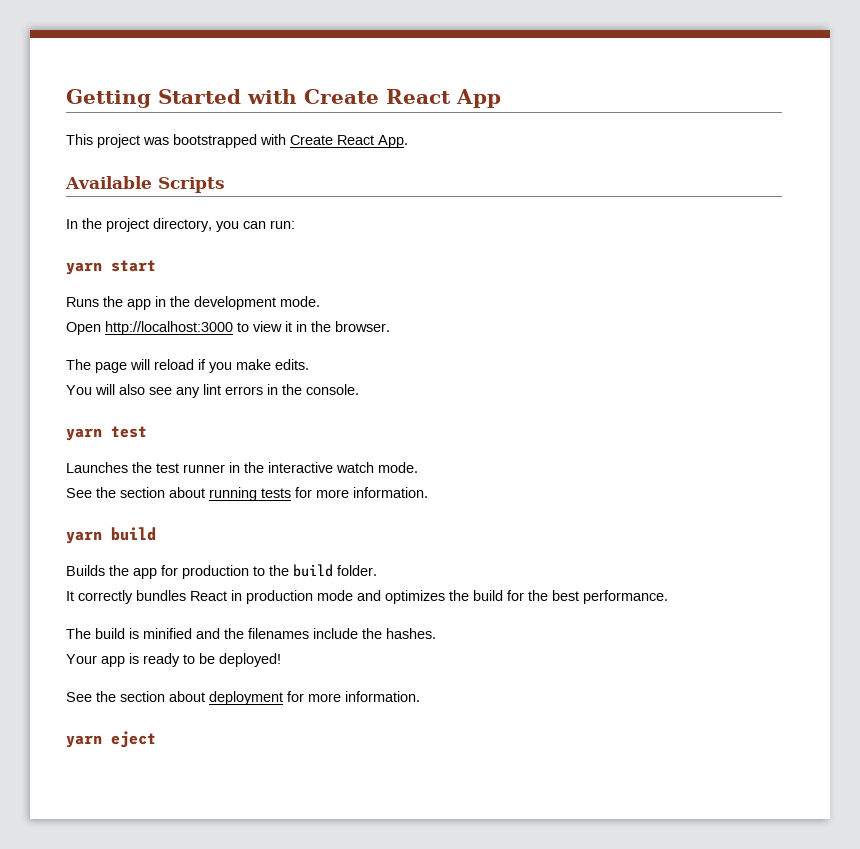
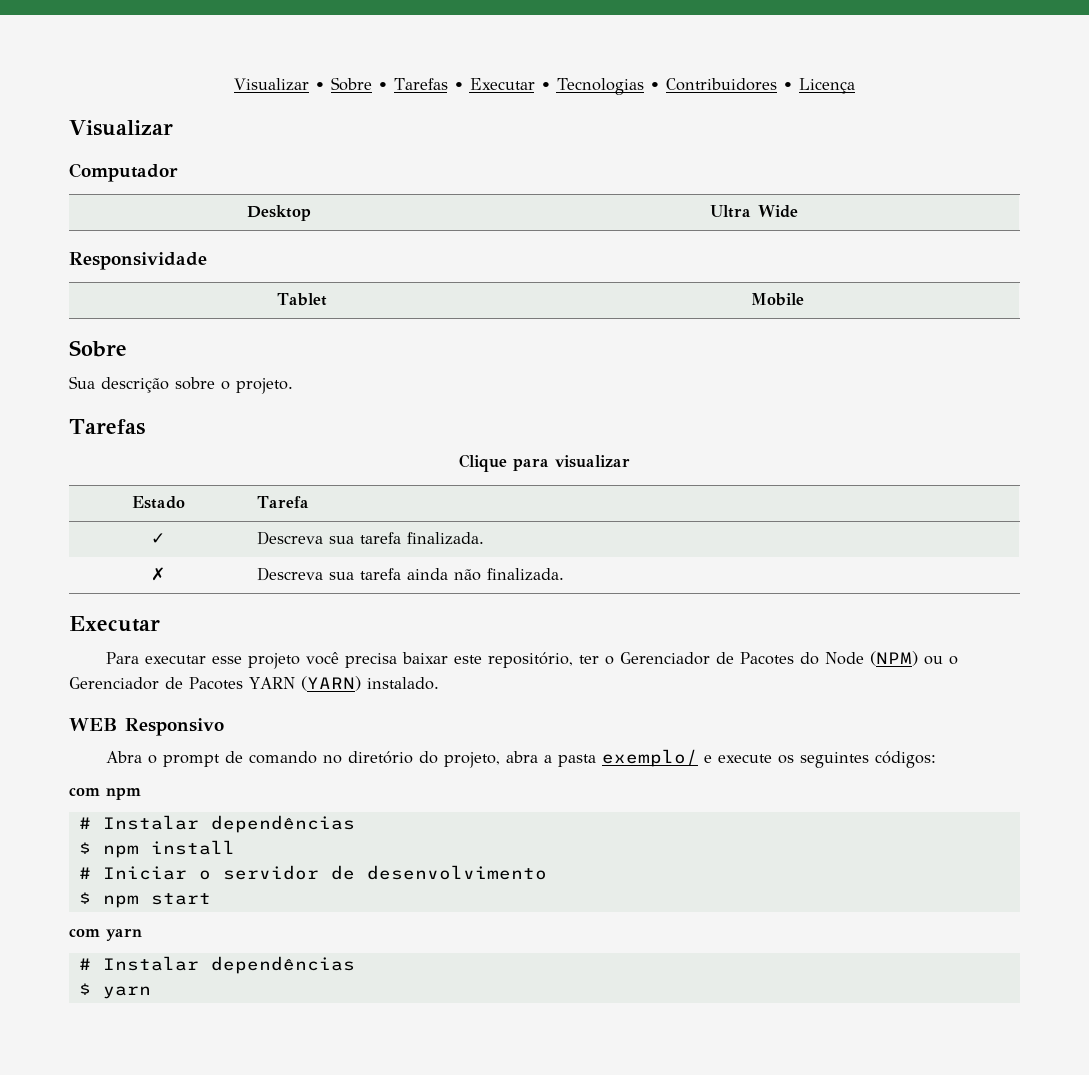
[66,89,501,108] [66,134,408,148] [65,176,225,193] [66,218,295,232] [66,260,156,275] [66,296,320,310] [66,321,390,335] [66,359,309,373] [66,384,359,398] [66,426,147,441] [66,462,418,473] [66,487,428,501] [66,527,156,544] [66,564,377,579] [66,590,668,604] [66,628,436,639] [66,653,281,667] [66,691,420,705] [66,731,156,748] Getting Started with Create React App // This project was bootstrapped with Create React App. // Available Scripts // In the project directory, you can run: // yarn start // Runs the app in the development mode. // Open http://localhost:3000 to view it in the browser. // The page will reload if you make edits. // You will also see any lint errors in the console. // yarn test // Launches the test runner in the interactive watch mode. // See the section about running tests for more information. // yarn build // Builds the app for production to the build folder. // It correctly bundles React in production mode and optimizes the build for the best performance. // The build is minified and the filenames include the hashes. // Your app is ready to be deployed! // See the section about deployment for more information. // yarn eject -> [233,77,856,95] [69,120,173,136] [69,163,178,182] [247,205,311,221] [710,205,798,218] [69,252,207,270] [277,293,328,306] [750,293,804,306] [69,340,127,357] [69,376,293,394] [69,419,145,435] [459,454,630,472] [131,496,185,509] [256,496,309,508] [151,533,165,544] [256,531,484,545] [151,567,165,581] [256,567,564,581] [69,616,160,632] [106,651,959,669] [69,676,439,691] [69,718,224,736] [106,749,937,768] [69,787,141,800] [78,815,355,833] [78,840,235,858] [78,865,547,880] [78,892,211,908] [69,928,142,941] [78,956,355,974] [78,983,151,999] Visualizar • Sobre • Tarefas • Executar • Tecnologias • Contribuidores • Licença // Visualizar // Computador // Desktop | Ultra Wide // Responsividade // Tablet | Mobile // Sobre // Sua descrição sobre o projeto. // Tarefas // Clique para visualizar // Estado | Tarefa // ✓ | Descreva sua tarefa finalizada. // ✗ | Descreva sua tarefa ainda não finalizada. // Executar // Para executar esse projeto você precisa baixar este repositório, ter o Gerenciador de Pacotes do Node (NPM) ou o Gerenciador de Pacotes YARN (YARN) instalado. // WEB Responsivo // Abra o prompt de comando no diretório do projeto, abra a pasta exemplo/ e execute os seguintes códigos: // com npm // # Instalar dependências // $ npm install // # Iniciar o servidor de desenvolvimento // $ npm start // com yarn // # Instalar dependências // $ yarn

